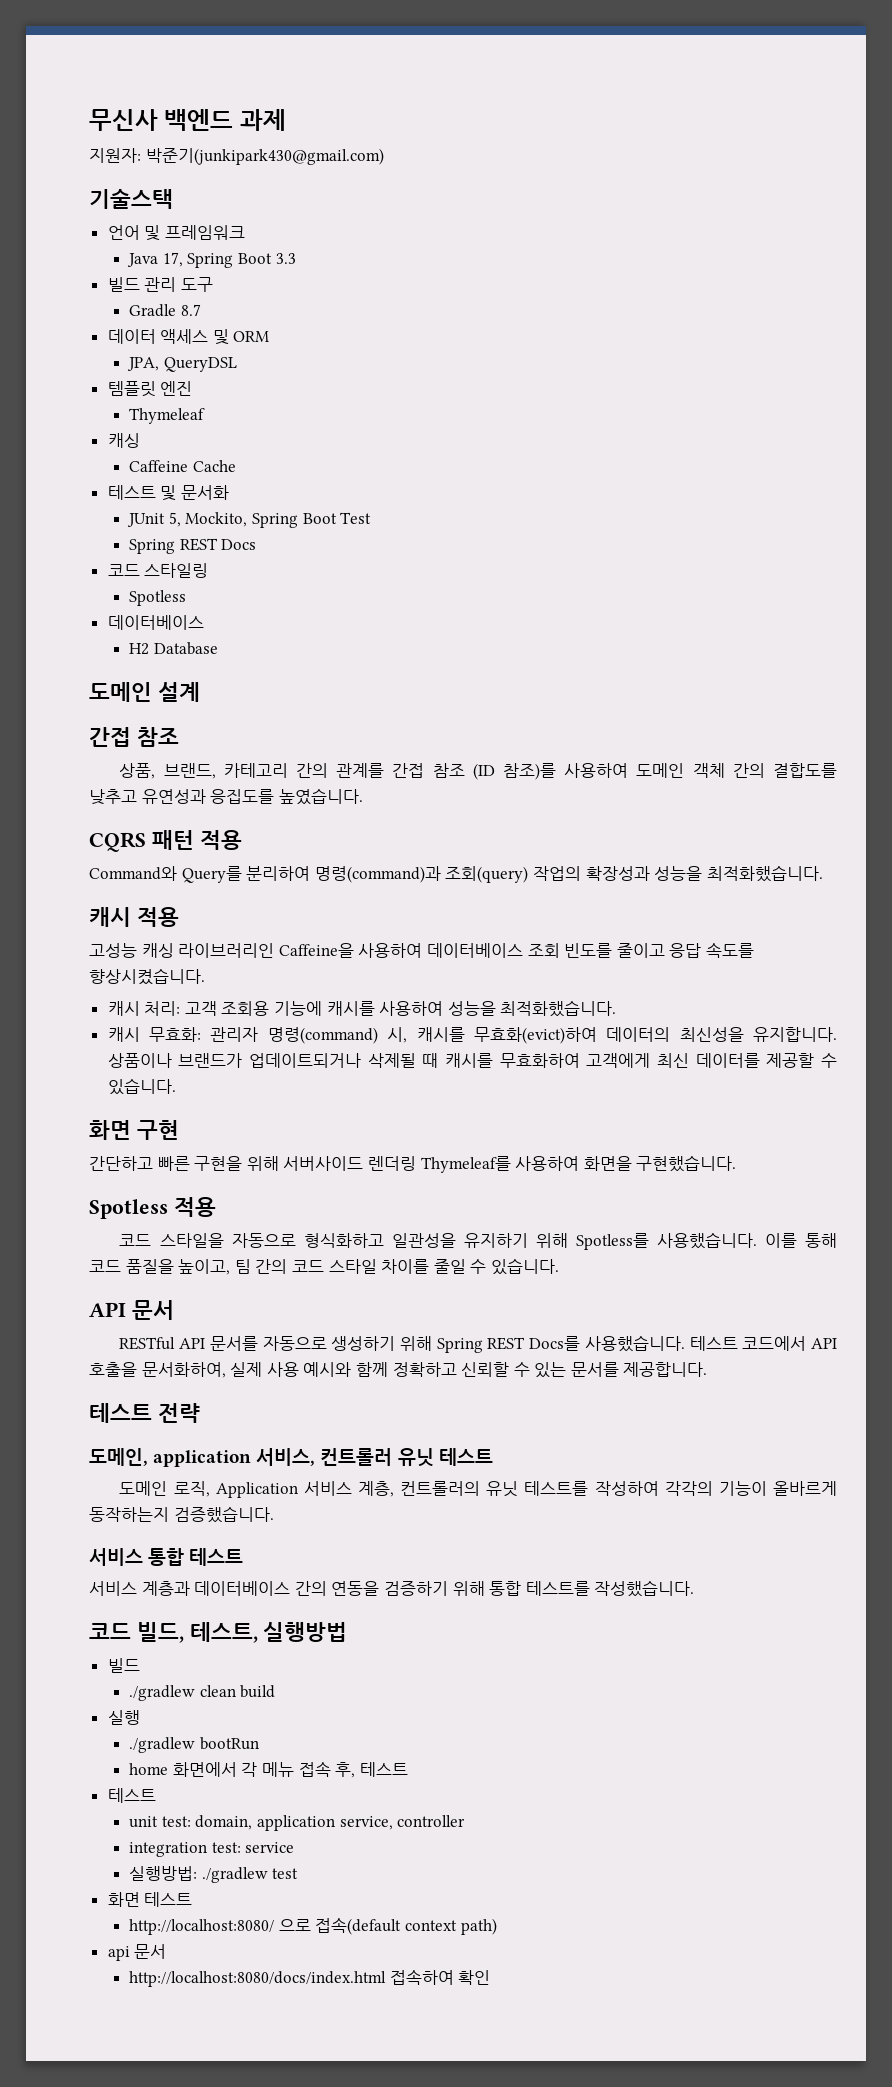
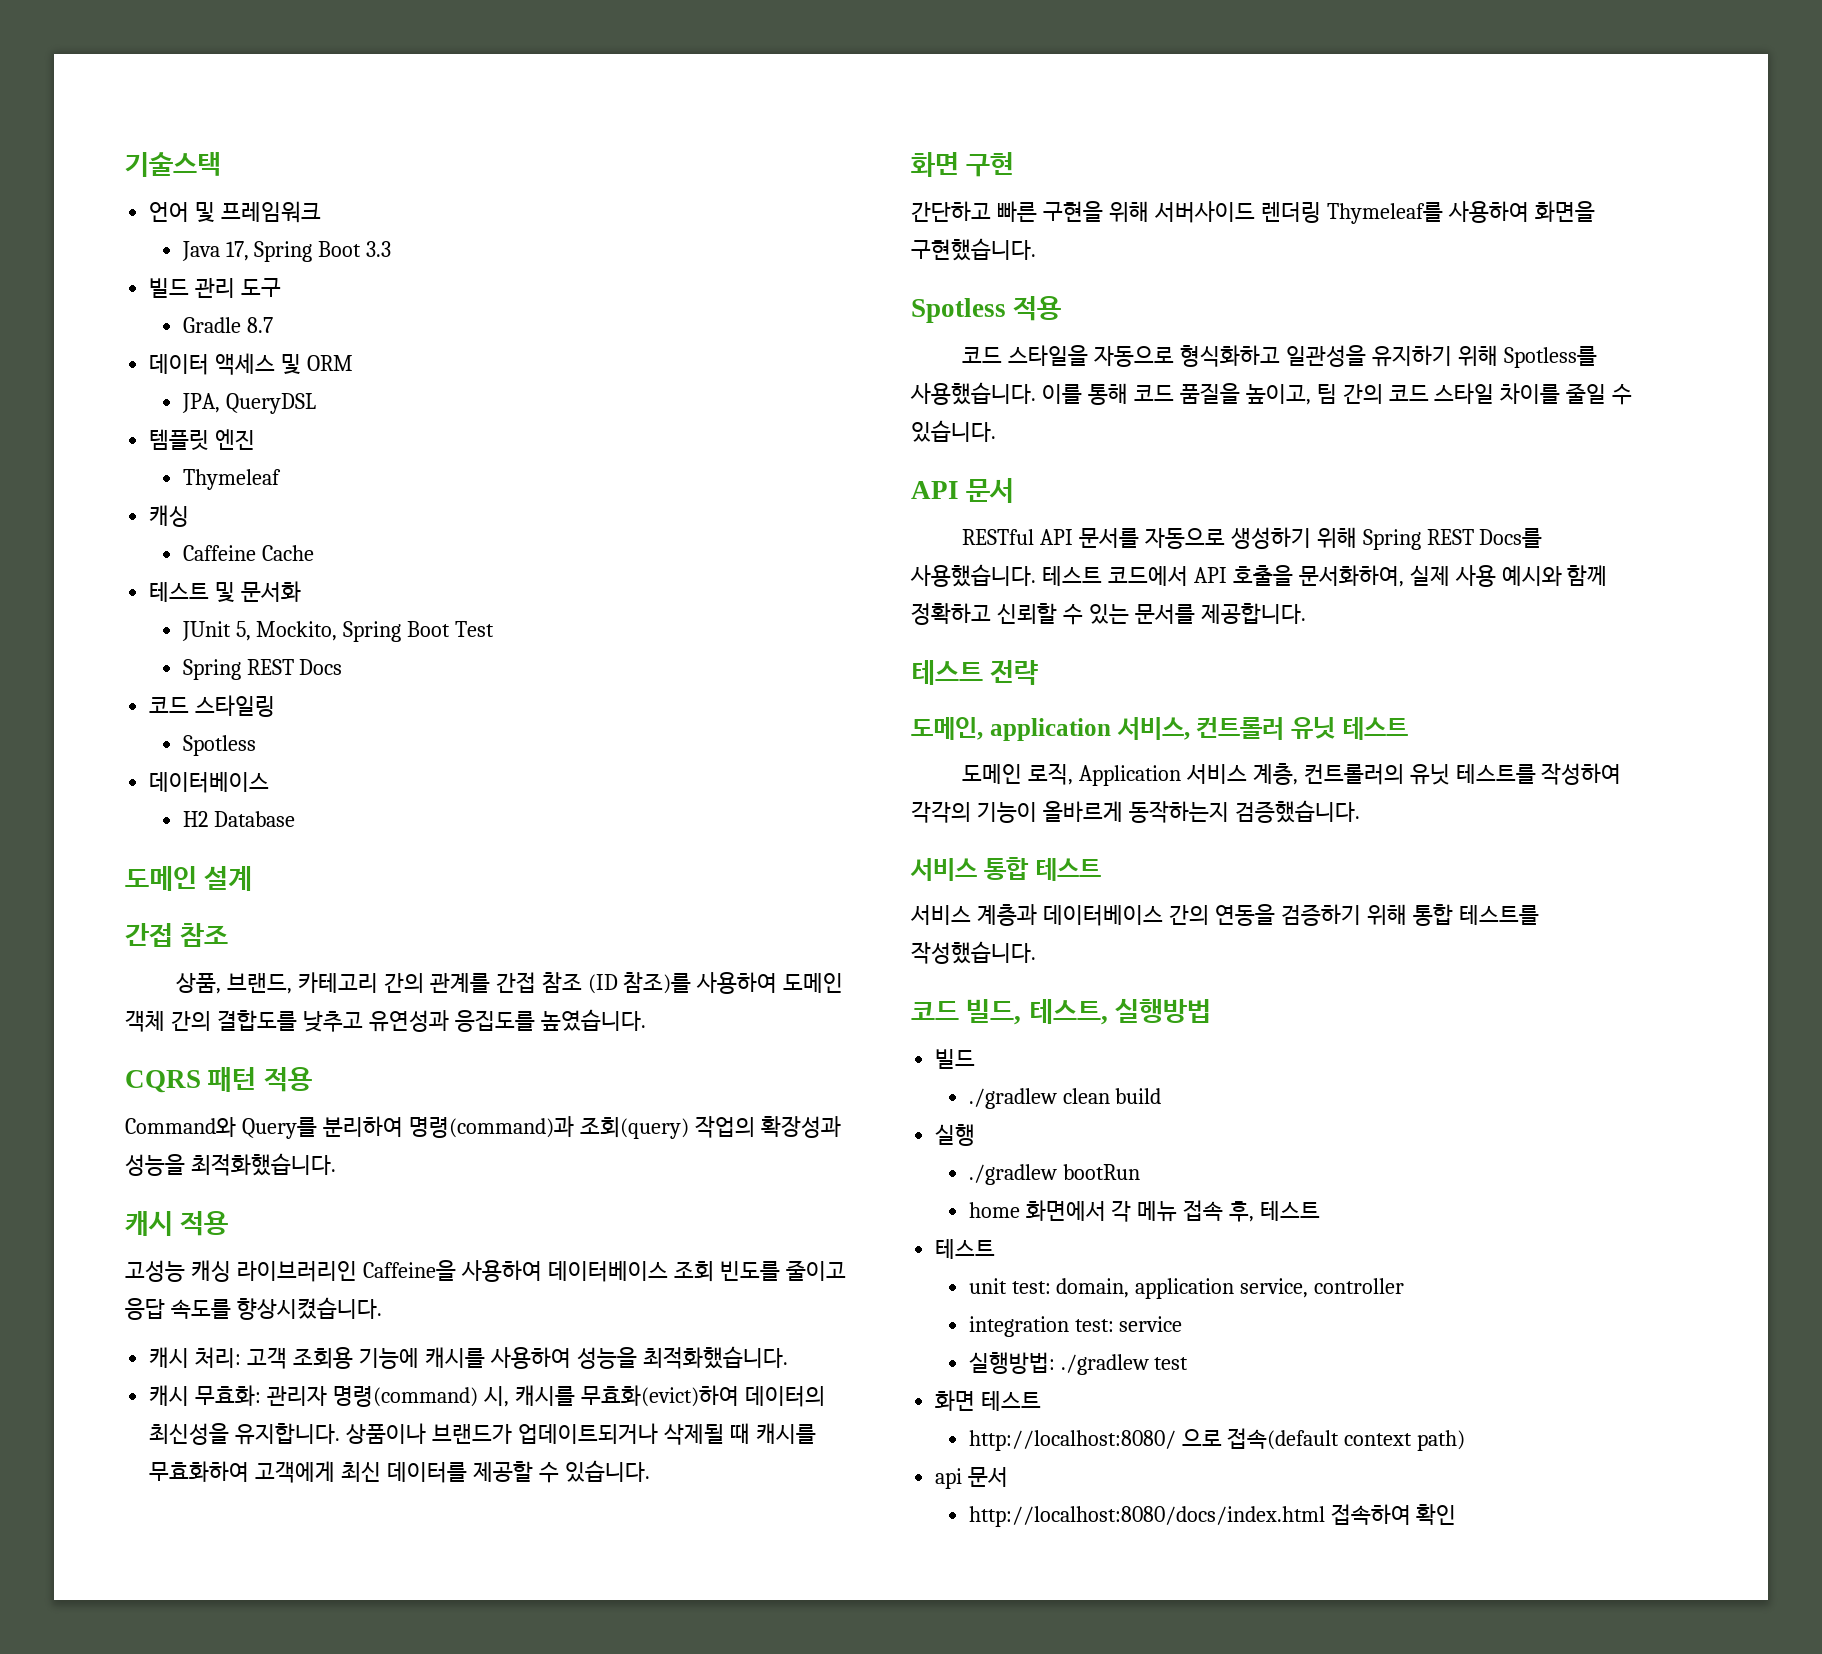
[89,109,286,131] [89,148,384,165] 무신사 백엔드 과제 // 지원자: 박준기(junkipark430@gmail.com) // -> (125, 164) none

